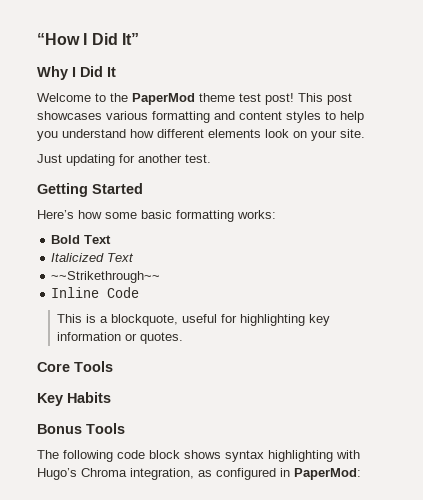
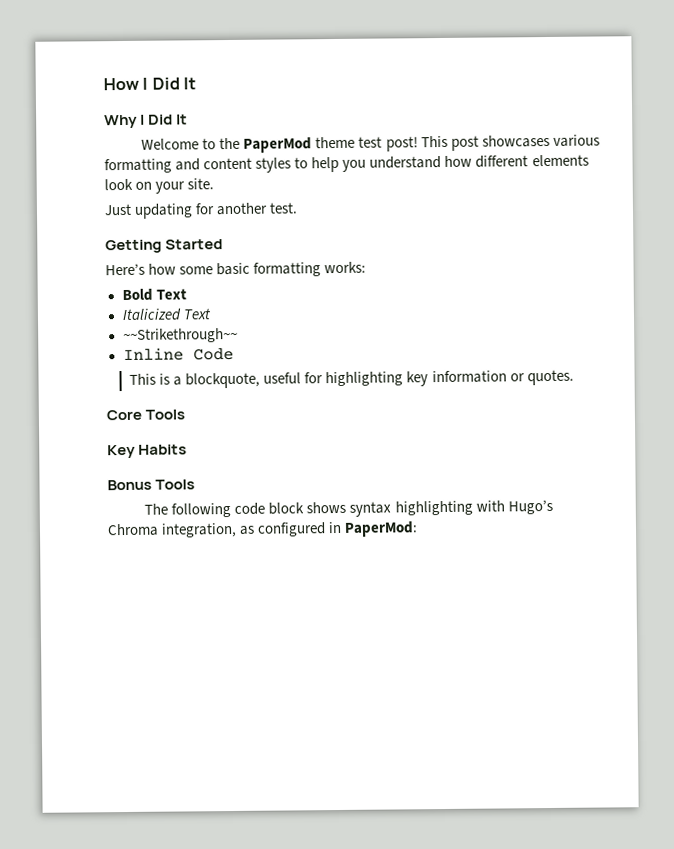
[37,33,139,45] “How I Did It” -> [103,77,197,91] How I Did It

